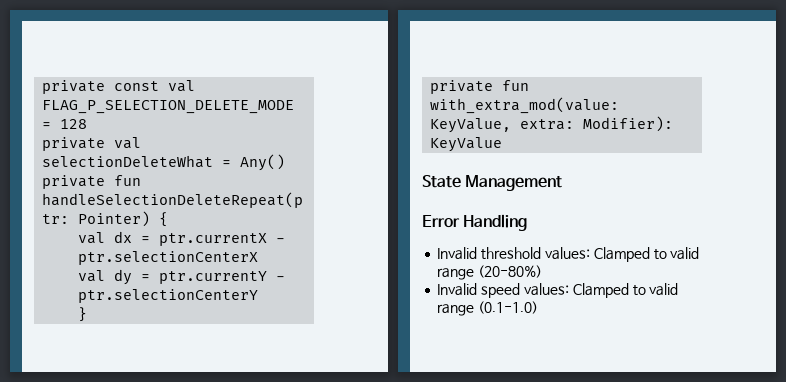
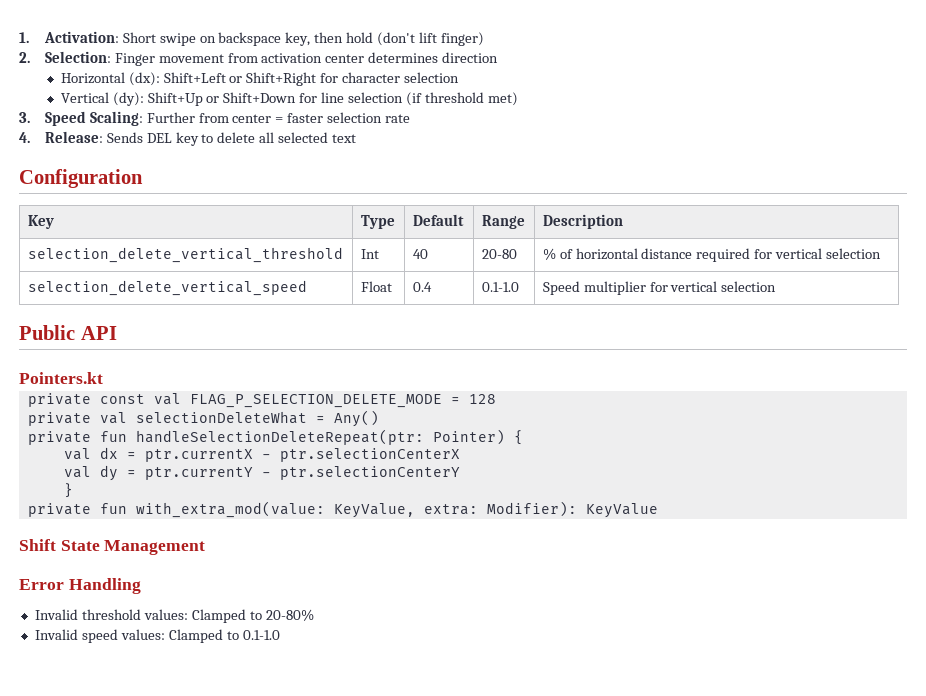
(42, 87) none -> [19,31,484,46] [19,51,499,66] [60,72,460,86] [60,92,518,106] [19,111,411,126] [19,131,357,146] [19,169,143,188] [27,215,54,229] [360,215,395,229] [412,214,464,226] [481,215,525,229] [542,214,623,229] [27,247,343,263] [360,249,379,259] [412,249,428,259] [481,249,517,259] [542,248,882,262] [27,280,307,296] [360,281,392,292] [412,282,432,292] [481,282,519,292] [542,281,777,295] [19,325,117,340] [19,372,103,384] 1. Activation: Short swipe on backspace key, then hold (don't lift finger) // 2. Selection: Finger movement from activation center determines direction // Horizontal (dx): Shift+Left or Shift+Right for character selection // Vertical (dy): Shift+Up or Shift+Down for line selection (if threshold met) // 3. Speed Scaling: Further from center = faster selection rate // 4. Release: Sends DEL key to delete all selected text // Configuration // Key | Type | Default | Range | Description // selection_delete_vertical_threshold | Int | 40 | 20-80 | % of horizontal distance required for vertical selection // selection_delete_vertical_speed | Float | 0.4 | 0.1-1.0 | Speed multiplier for vertical selection // Public API // Pointers.kt //
(503, 144) none -> [19,539,56,551] Shift
[670,247,700,260] [437,265,543,280] valid range (20-80%) -> [265,609,314,621] 20-80%
[649,283,679,296] [437,301,539,316] valid range (0.1-1.0) -> [242,630,280,640] 0.1-1.0

